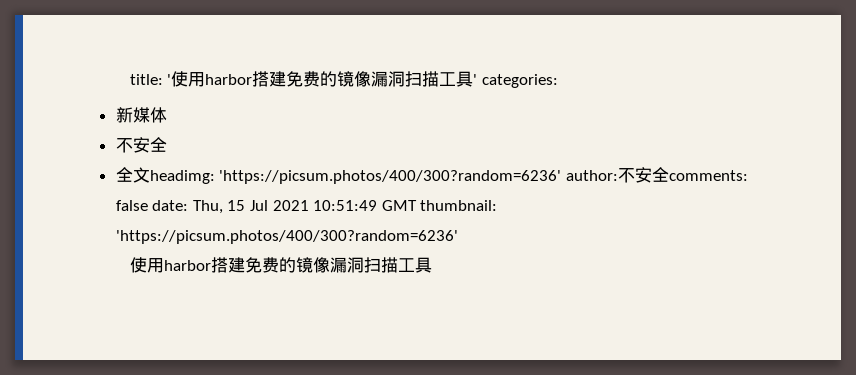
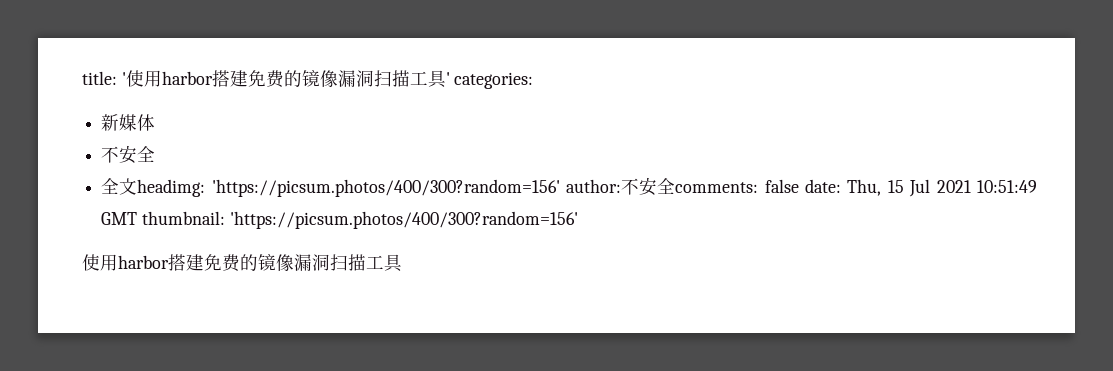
[219,170,562,184] 'https://picsum.photos/400/300?random=6236' -> [211,179,560,197] 'https://picsum.photos/400/300?random=156'
[115,230,458,244] 'https://picsum.photos/400/300?random=6236' -> [229,211,578,229] 'https://picsum.photos/400/300?random=156'

